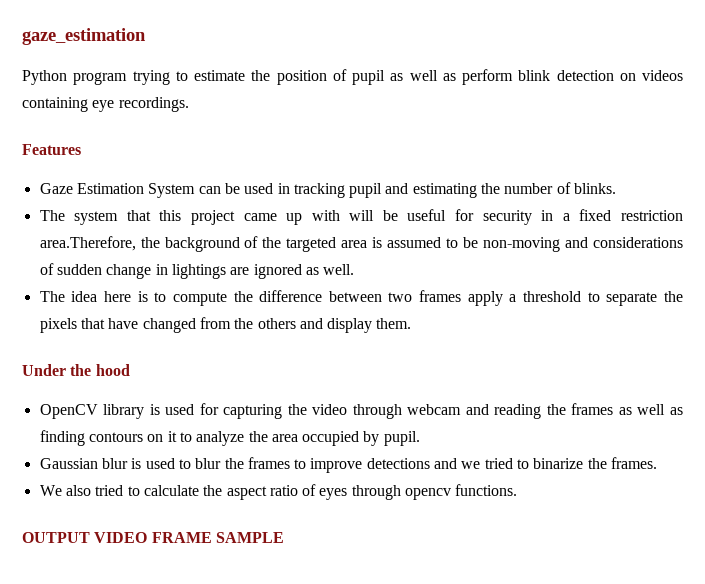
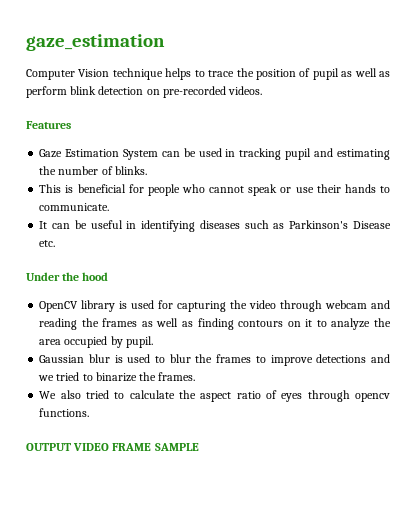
[22,70,245,85] Python program trying to estimate -> [26,68,235,80] Computer Vision technique helps to trace
[642,70,683,81] [22,97,189,112] videos containing eye recordings. -> [162,86,263,98] pre-recorded videos.
[39,209,683,225] [39,236,683,252] [39,263,355,279] [39,290,683,306] [39,317,412,333] The system that this project came up with will be useful for security in a fixed restriction area.Therefore, the background of the targeted area is assumed to be non-moving and considerations of sudden change in lightings are ignored as well. // The idea here is to compute the difference between two frames apply a threshold to separate the pixels that have changed from the others and display them. -> [39,184,390,196] [39,203,110,211] [39,220,391,232] [39,240,56,247] This is beneficial for people who cannot speak or use their hands to communicate. // It can be useful in identifying diseases such as Parkinson's Disease etc.

